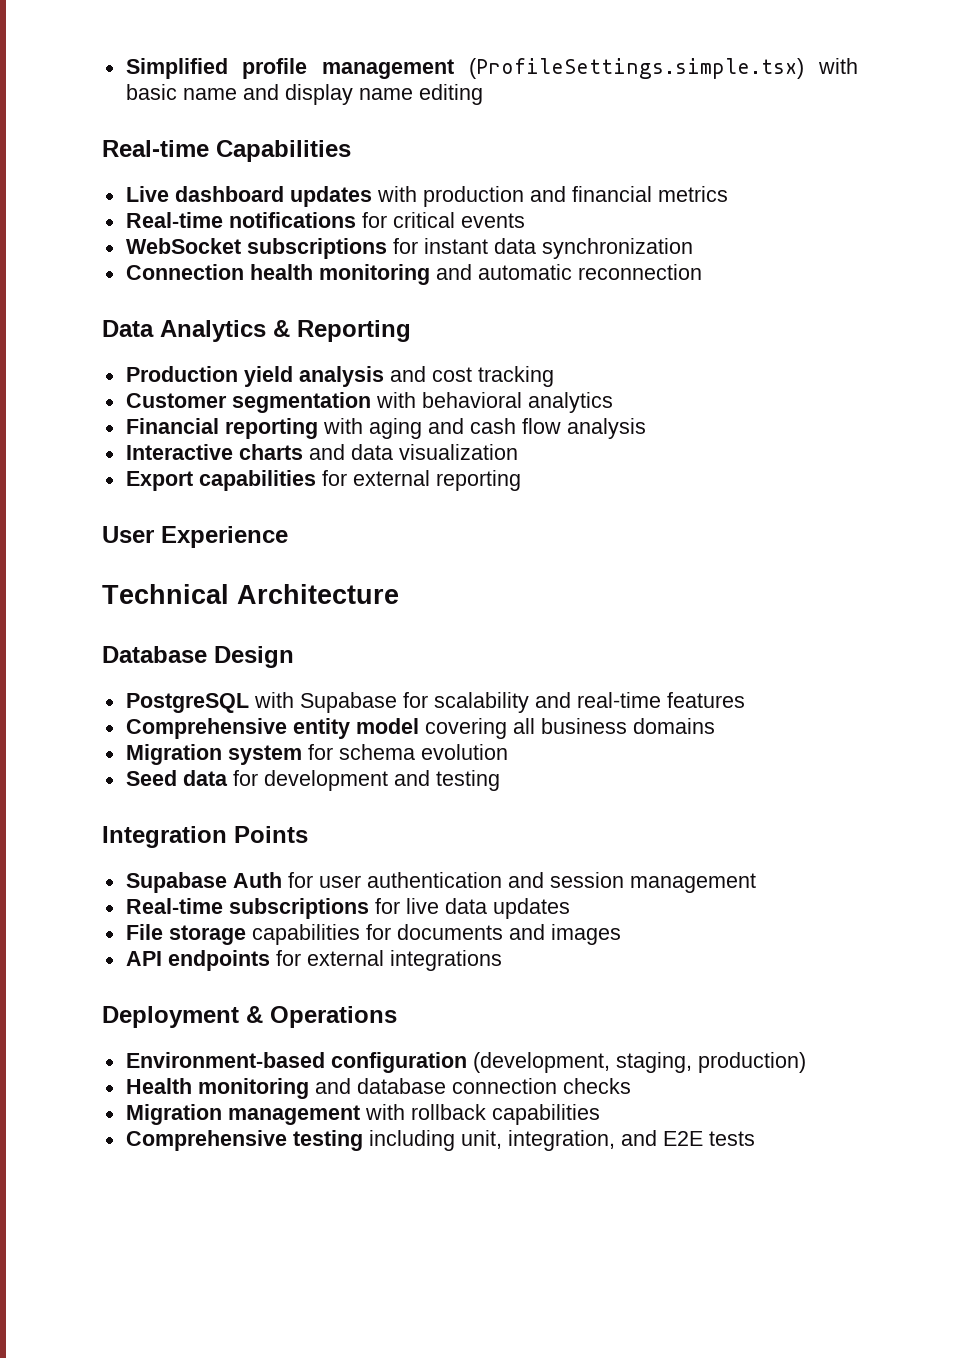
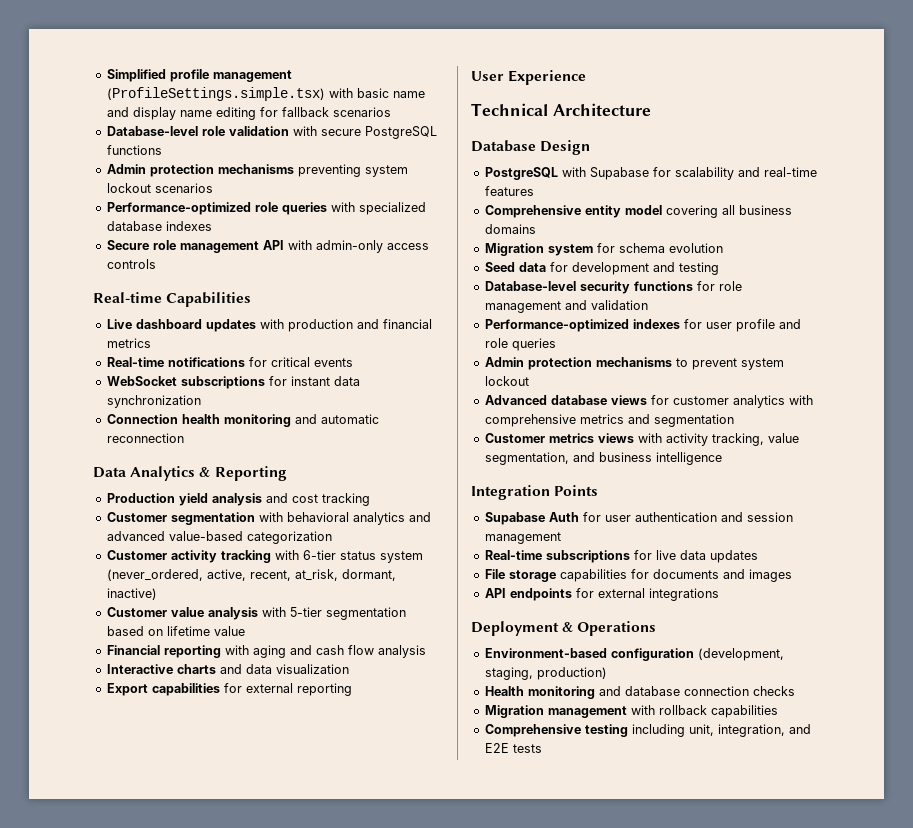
(483, 94) none -> [259,107,391,117] [106,126,437,139] [106,145,162,155] [106,164,408,177] [106,183,213,193] [106,202,426,215] [106,221,212,231] [106,240,429,253] [106,259,156,269] for fallback scenarios // Database-level role validation with secure PostgreSQL functions // Admin protection mechanisms preventing system lockout scenarios // Performance-optimized role queries with specialized database indexes // Secure role management API with admin-only access controls
(613, 402) none -> [408,512,431,522] [106,531,332,544] [106,550,423,563] [106,569,396,581] [106,588,157,600] [106,607,406,620] [106,626,245,636] and advanced value-based categorization // Customer activity tracking with 6-tier status system (never_ordered, active, recent, at_risk, dormant, inactive) // Customer value analysis with 5-tier segmentation based on lifetime value
(500, 780) none -> [484,281,742,294] [484,300,648,313] [484,319,801,332] [484,338,556,351] [484,357,784,370] [484,376,529,386] [484,395,813,408] [484,414,734,427] [484,433,799,446] [484,452,722,465] // Database-level security functions for role management and validation // Performance-optimized indexes for user profile and role queries // Admin protection mechanisms to prevent system lockout // Advanced database views for customer analytics with comprehensive metrics and segmentation // Customer metrics views with activity tracking, value segmentation, and business intelligence

